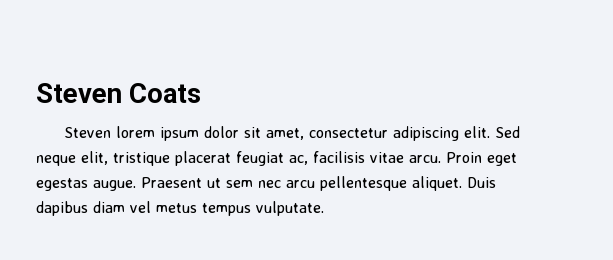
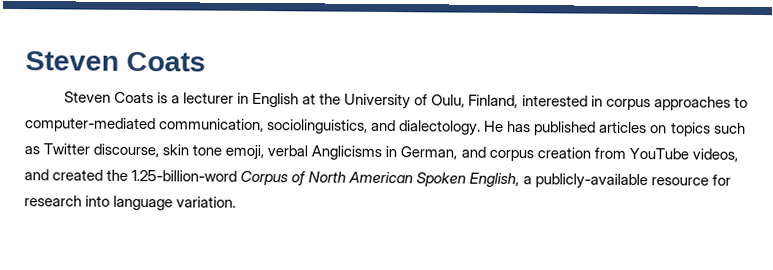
[115,126,520,141] [36,151,517,166] [36,176,496,191] [36,201,324,216] lorem ipsum dolor sit amet, consectetur adipiscing elit. Sed neque elit, tristique placerat feugiat ac, facilisis vitae arcu. Proin eget egestas augue. Praesent ut sem nec arcu pellentesque aliquet. Duis dapibus diam vel metus tempus vulputate. -> [113,91,748,111] [25,117,746,137] [24,143,738,162] [24,169,731,190] [24,195,237,211] Coats is a lecturer in English at the University of Oulu, Finland, interested in corpus approaches to computer-mediated communication, sociolinguistics, and dialectology. He has published articles on topics such as Twitter discourse, skin tone emoji, verbal Anglicisms in German, and corpus creation from YouTube videos, and created the 1.25-billion-word Corpus of North American Spoken English, a publicly-available resource for research into language variation.

